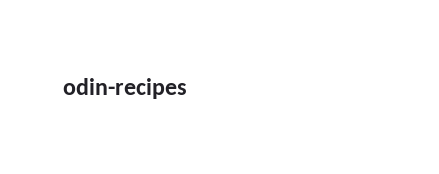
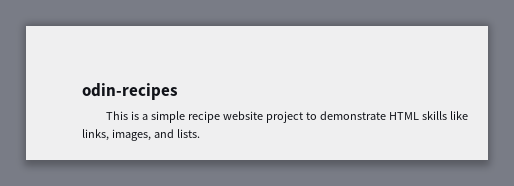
(187, 88) none -> [106,111,469,123] [82,129,200,141] // This is a simple recipe website project to demonstrate HTML skills like links, images, and lists.

